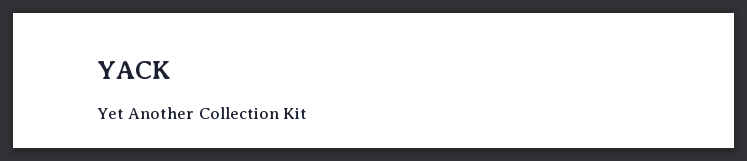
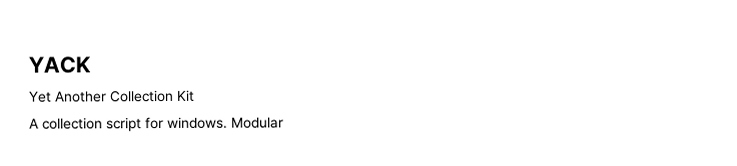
(308, 113) none -> [29,116,284,132] // A collection script for windows. Modular

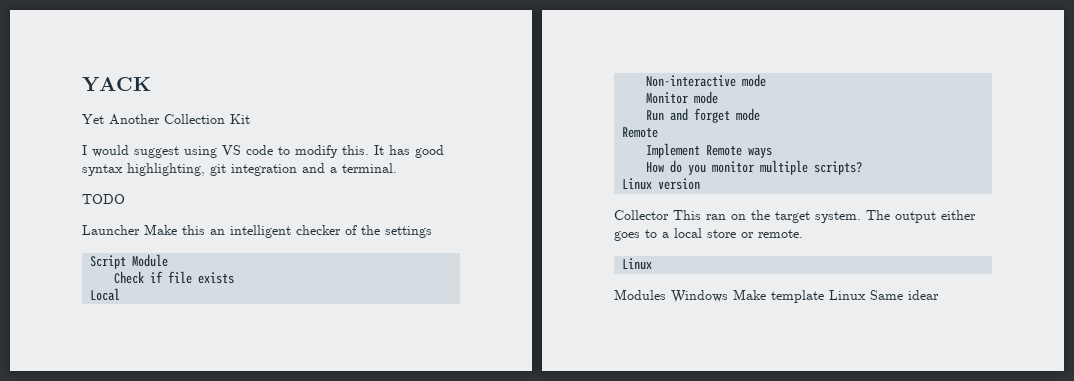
[29,116,284,132] A collection script for windows. Modular -> [82,145,444,158] [82,163,397,176] [82,194,125,204] [82,224,432,238] [90,254,169,269] [114,271,235,284] [90,288,121,301] [646,74,767,87] [646,91,719,104] [646,108,761,123] [622,127,659,138] [646,143,773,158] [646,160,863,175] [622,178,701,190] [614,210,976,223] [614,228,803,241] [622,258,653,270] [614,289,939,303] I would suggest using VS code to modify this. It has good syntax highlighting, git integration and a terminal. // TODO // Launcher Make this an intelligent checker of the settings // Script Module // Check if file exists // Local // Non-interactive mode // Monitor mode // Run and forget mode // Remote // Implement Remote ways // How do you monitor multiple scripts? // Linux version // Collector This ran on the target system. The output either goes to a local store or remote. // Linux // Modules Windows Make template Linux Same idear

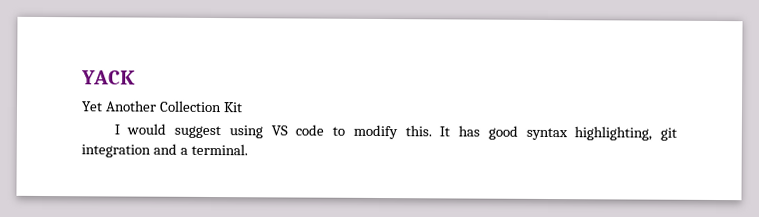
[82,194,125,204] [82,224,432,238] [90,254,169,269] [114,271,235,284] [90,288,121,301] [646,74,767,87] [646,91,719,104] [646,108,761,123] [622,127,659,138] [646,143,773,158] [646,160,863,175] [622,178,701,190] [614,210,976,223] [614,228,803,241] [622,258,653,270] [614,289,939,303] // TODO // Launcher Make this an intelligent checker of the settings // Script Module // Check if file exists // Local // Non-interactive mode // Monitor mode // Run and forget mode // Remote // Implement Remote ways // How do you monitor multiple scripts? // Linux version // Collector This ran on the target system. The output either goes to a local store or remote. // Linux // Modules Windows Make template Linux Same idear -> (248, 149) none

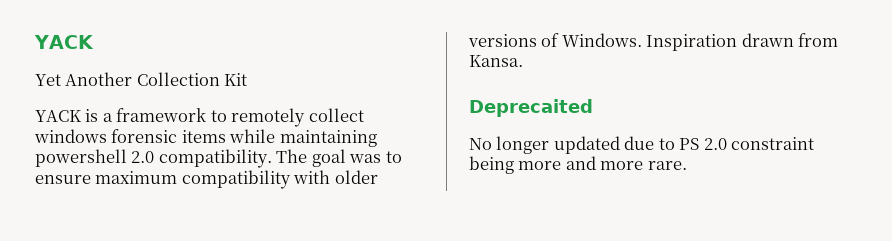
[113,123,677,141] [81,143,248,158] I would suggest using VS code to modify this. It has good syntax highlighting, git integration and a terminal. -> [35,108,364,127] [34,129,377,147] [35,149,402,168] [35,170,378,189] [468,33,839,51] [469,55,523,67] [469,99,593,117] [469,136,815,154] [469,156,687,174] YACK is a framework to remotely collect windows forensic items while maintaining powershell 2.0 compatibility. The goal was to ensure maximum compatibility with older versions of Windows. Inspiration drawn from Kansa. // Deprecaited // No longer updated due to PS 2.0 constraint being more and more rare.

